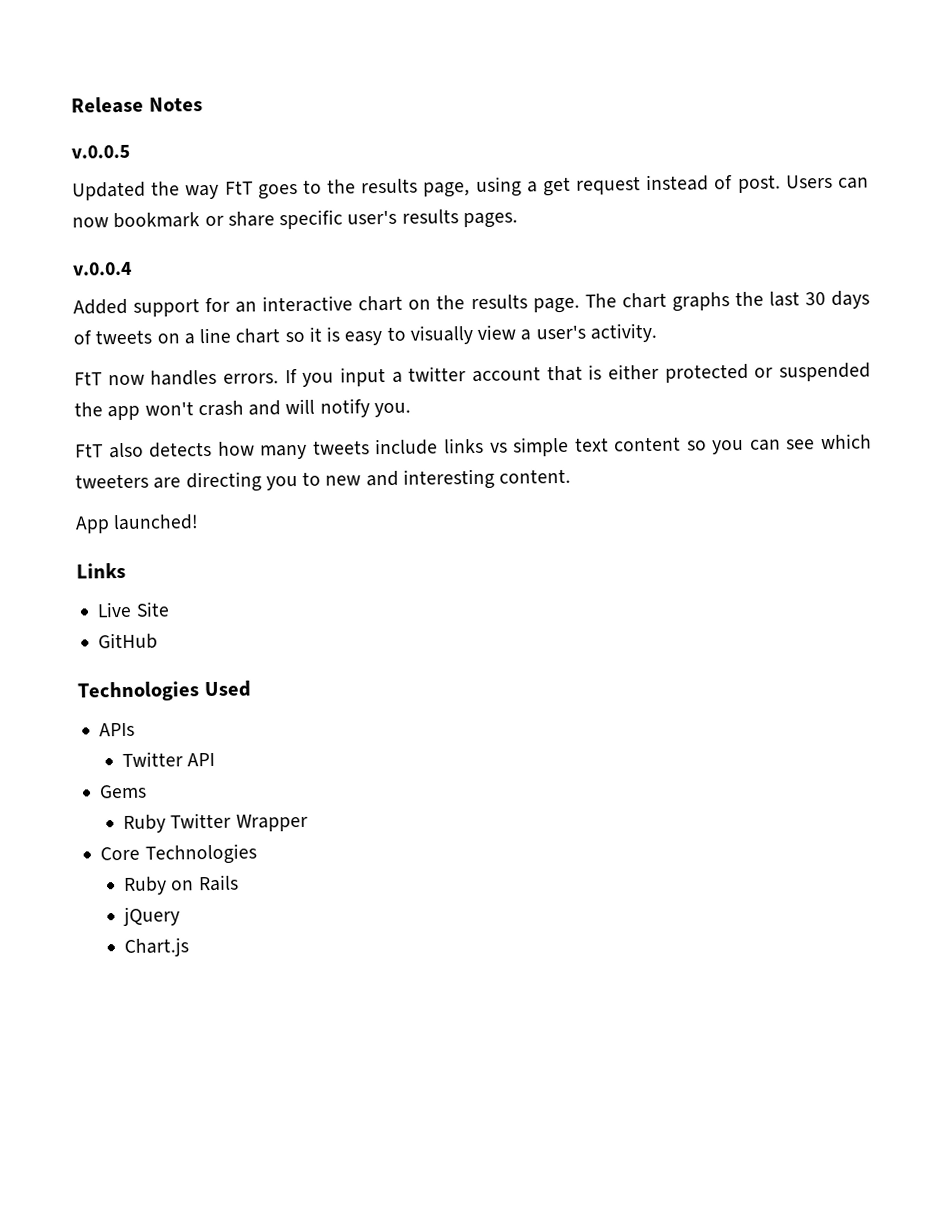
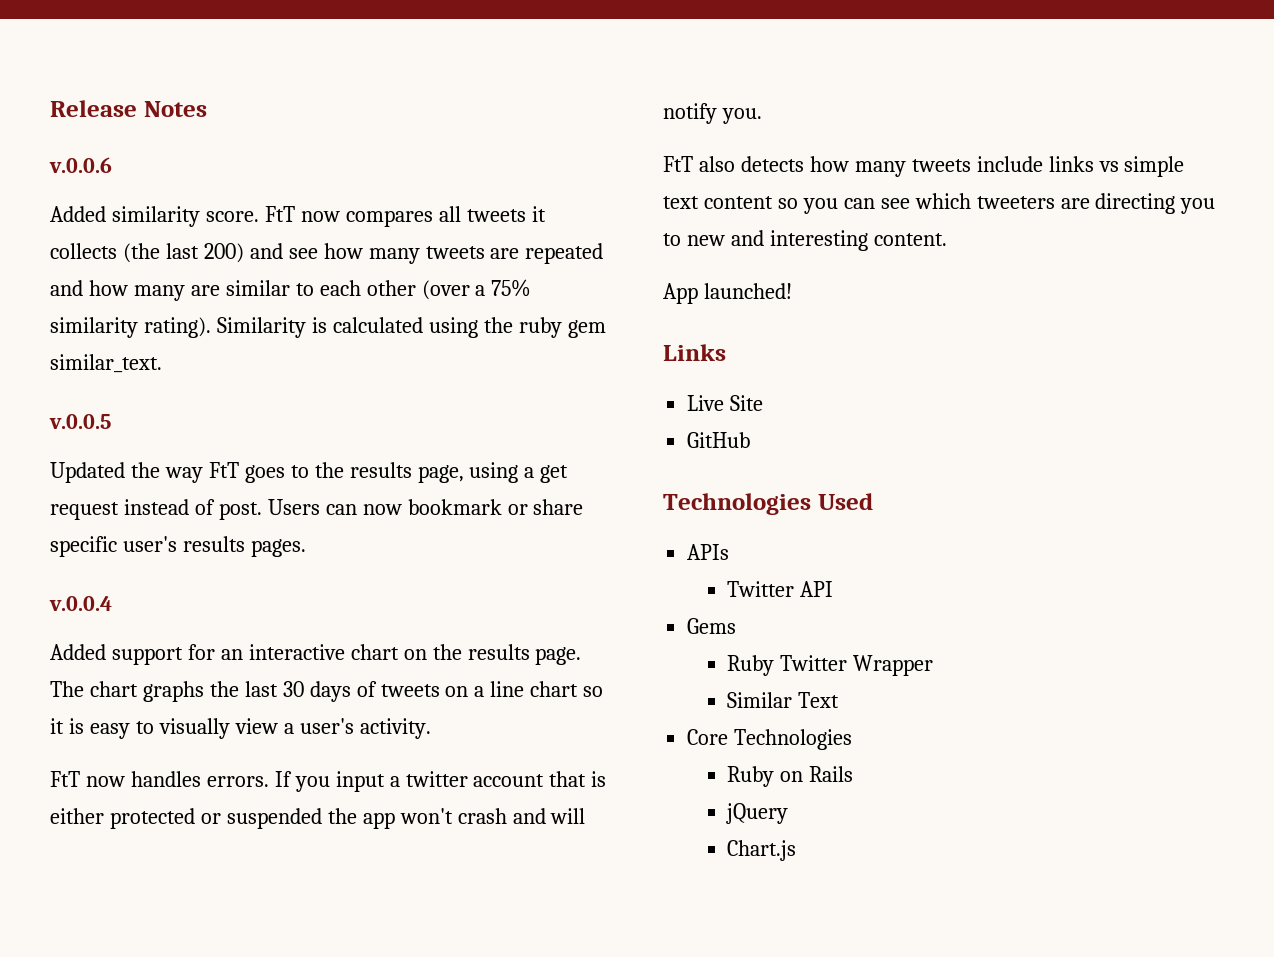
(203, 104) none -> [49,157,112,173] [50,206,546,227] [50,243,604,264] [50,279,532,301] [50,317,606,338] [50,354,162,373] // v.0.0.6 // Added similarity score. FtT now compares all tweets it collects (the last 200) and see how many tweets are repeated and how many are similar to each other (over a 75% similarity rating). Similarity is calculated using the ruby gem similar_text.
(308, 822) none -> [727,692,840,708] // Similar Text

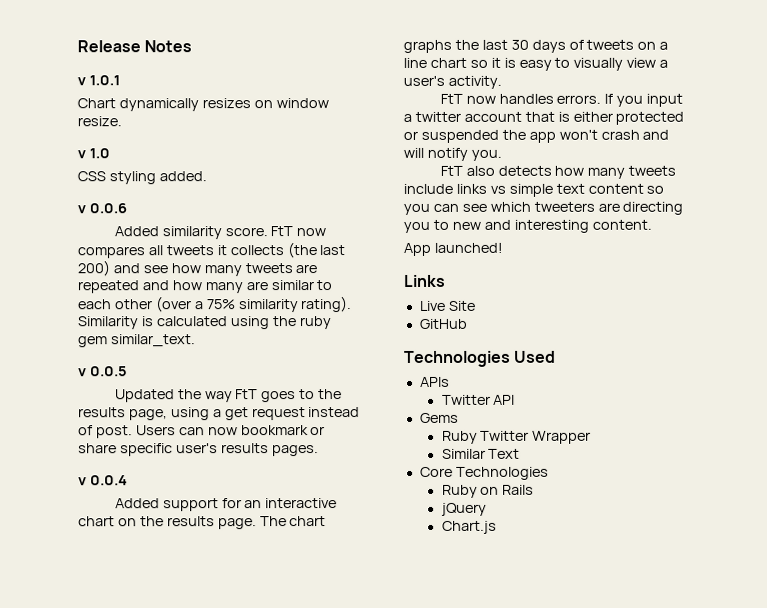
[49,157,112,173] v.0.0.6 -> [77,75,120,86] [77,98,329,112] [77,116,122,127] [77,148,110,159] [77,171,207,185] [77,203,127,214] v 1.0.1 // Chart dynamically resizes on window resize. // v 1.0 // CSS styling added. // v 0.0.6
[49,414,111,429] v.0.0.5 -> [78,366,128,377] v 0.0.5
[49,596,112,611] v.0.0.4 -> [78,475,128,486] v 0.0.4

